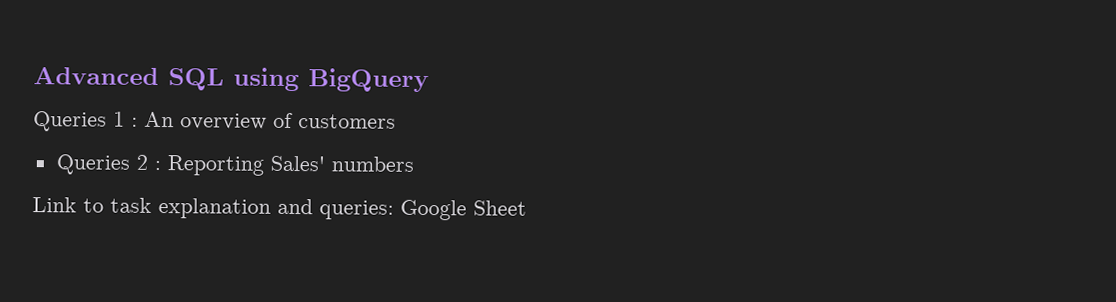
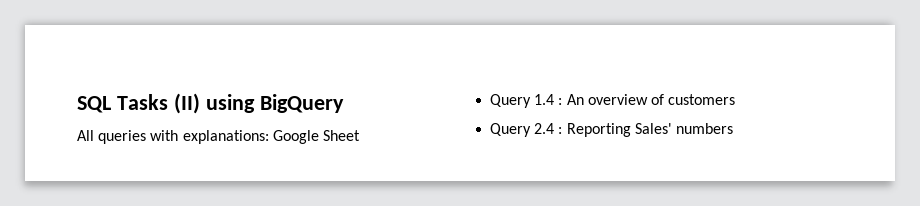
[33,67,224,91] Advanced SQL -> [77,93,200,114] SQL Tasks (II)
[33,111,125,132] Queries 1 -> [77,130,360,144] [490,94,555,108] All queries with explanations: Google Sheet // Query 1.4
[55,154,148,175] Queries 2 -> [490,123,555,137] Query 2.4
[32,197,527,221] // Link to task explanation and queries: Google Sheet -> (733, 128) none

